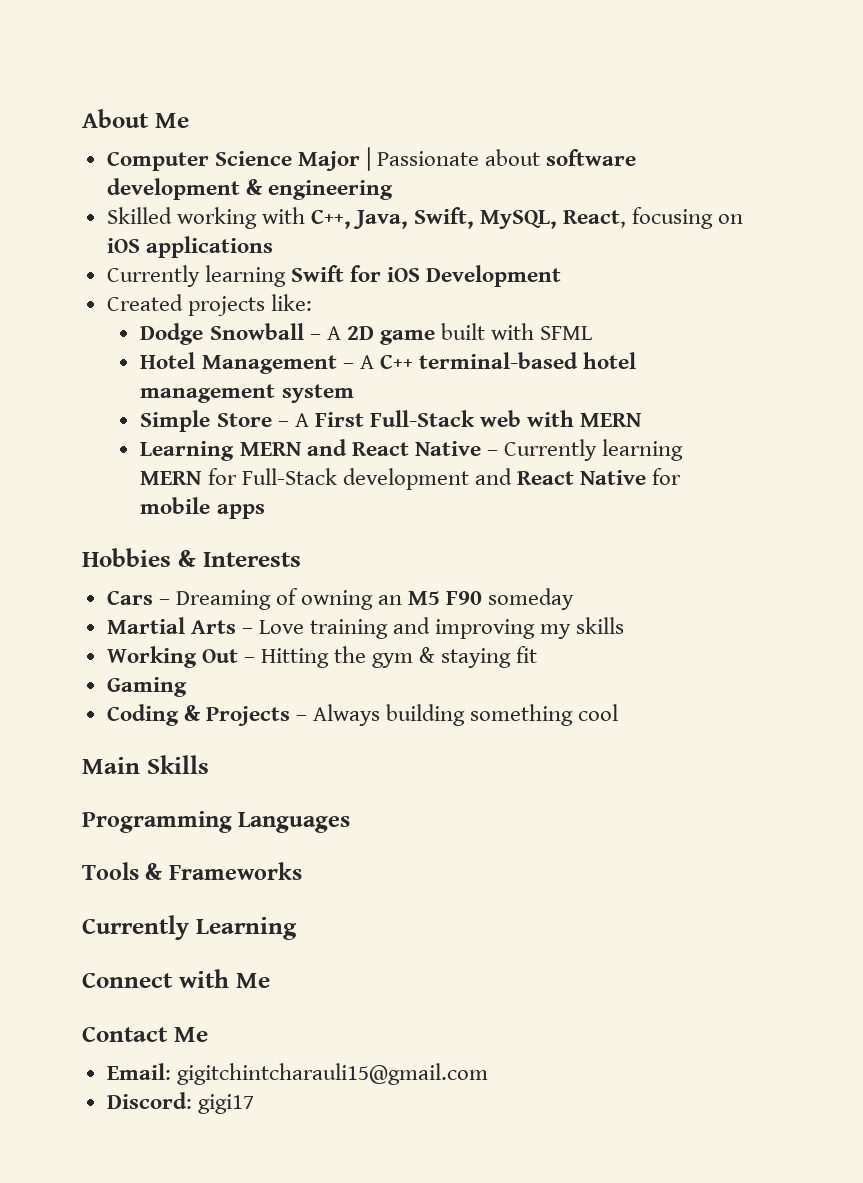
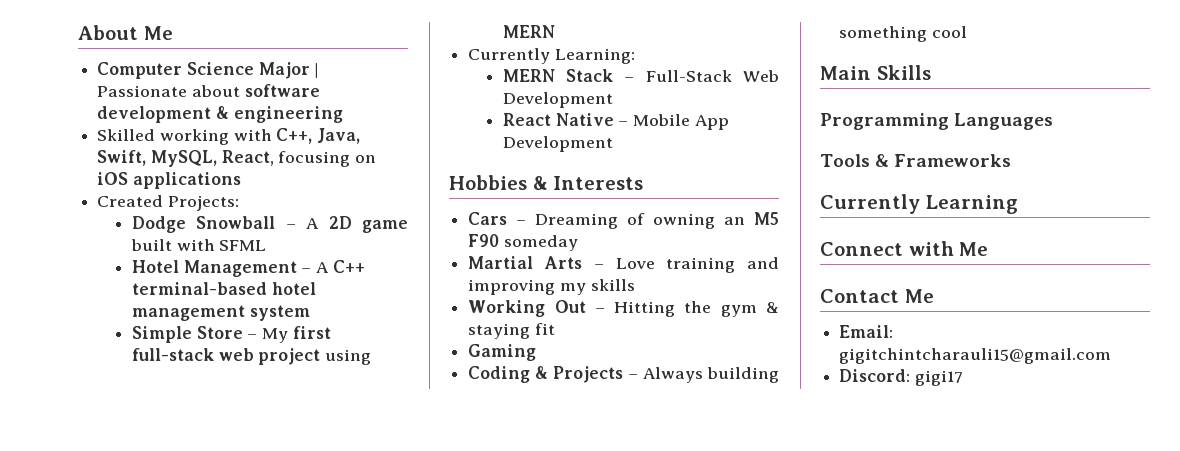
[106,265,562,287] // Currently learning Swift for iOS Development -> (241, 180) none
[187,294,312,316] projects like: -> [167,195,239,211] Projects:
[294,410,642,427] [140,439,683,461] [140,468,681,490] [140,497,265,519] A First Full-Stack web with MERN // Learning MERN and React Native – Currently learning MERN for Full-Stack development and React Native for mobile apps -> [262,326,331,343] [131,348,372,365] [502,25,555,38] [468,48,635,64] [502,69,779,82] [502,92,613,108] [502,113,729,130] [502,136,613,152] My first full-stack web project using MERN // Currently Learning: // MERN Stack – Full-Stack Web Development // React Native – Mobile App Development

